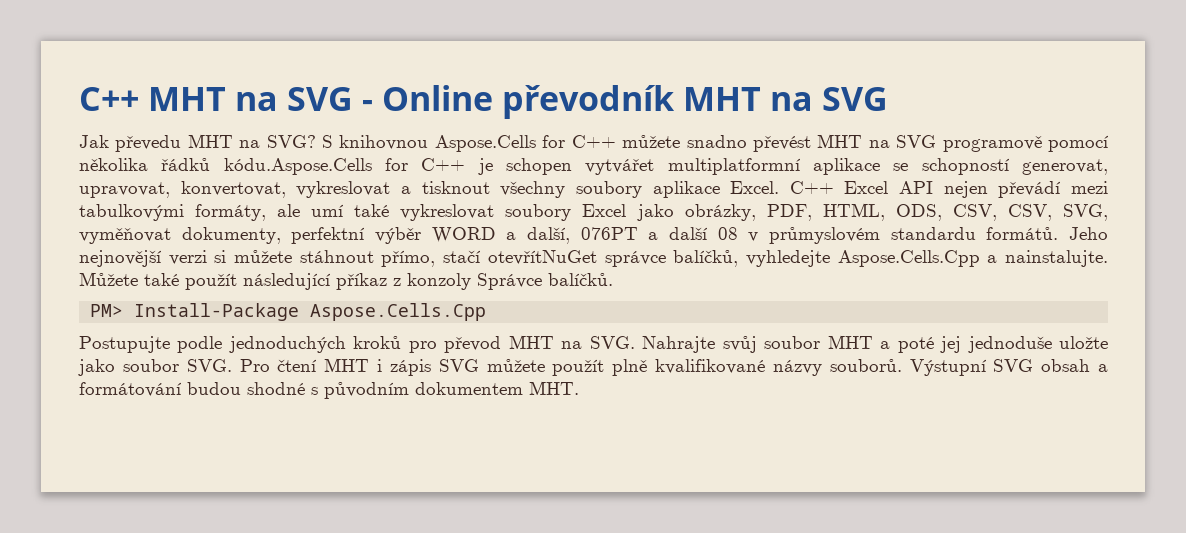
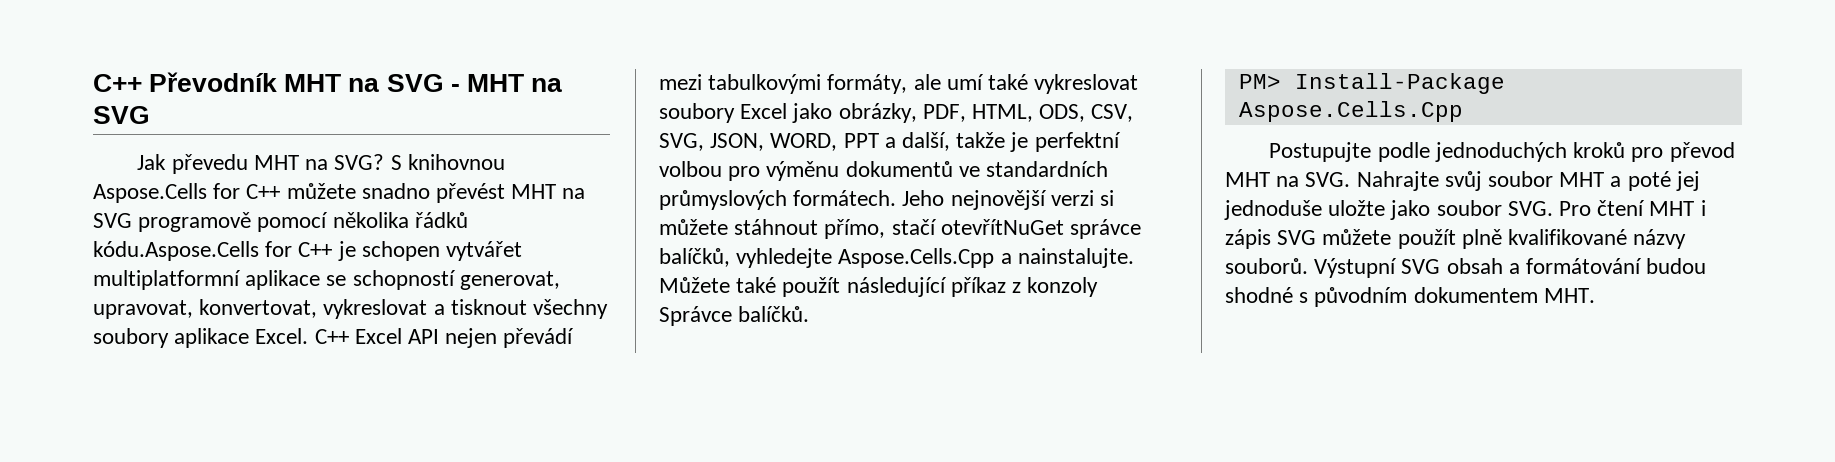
[79,87,139,111] C++ -> [93,72,278,92] C++ Převodník
[382,85,676,119] Online převodník -> (460, 88) none
[1007,204,1109,221] [79,227,1059,244] CSV, SVG, vyměňovat dokumenty, perfektní výběr WORD a další, 076PT a další 08 v průmyslovém standardu formátů. -> [659,132,1121,152] [659,161,1109,181] [659,190,897,210] SVG, JSON, WORD, PPT a další, takže je perfektní volbou pro výměnu dokumentů ve standardních průmyslových formátech.

